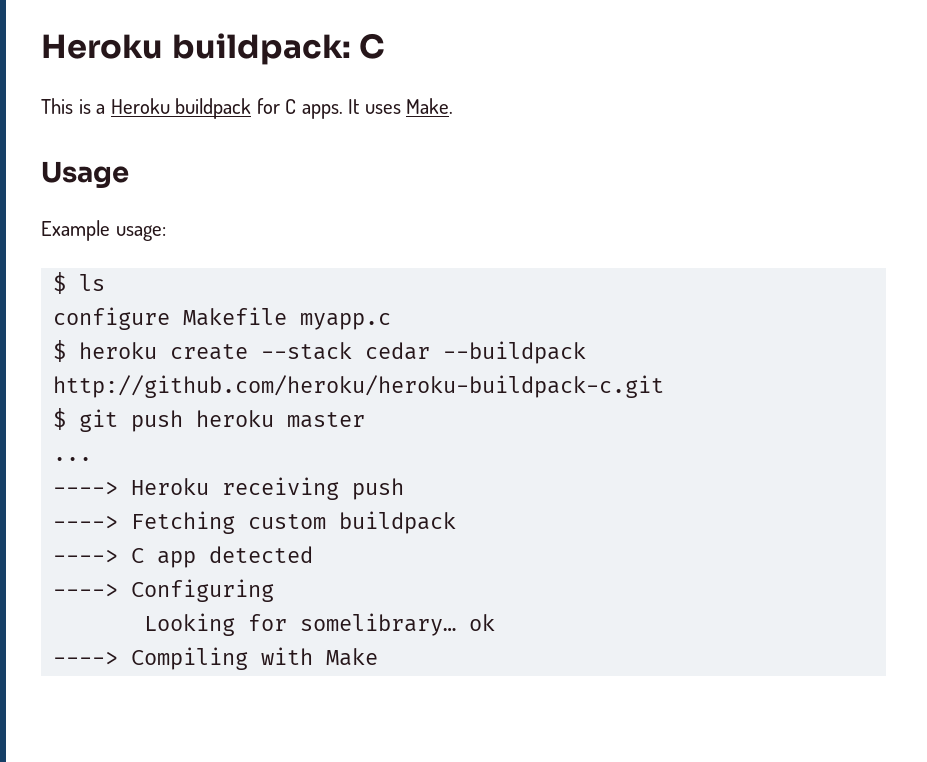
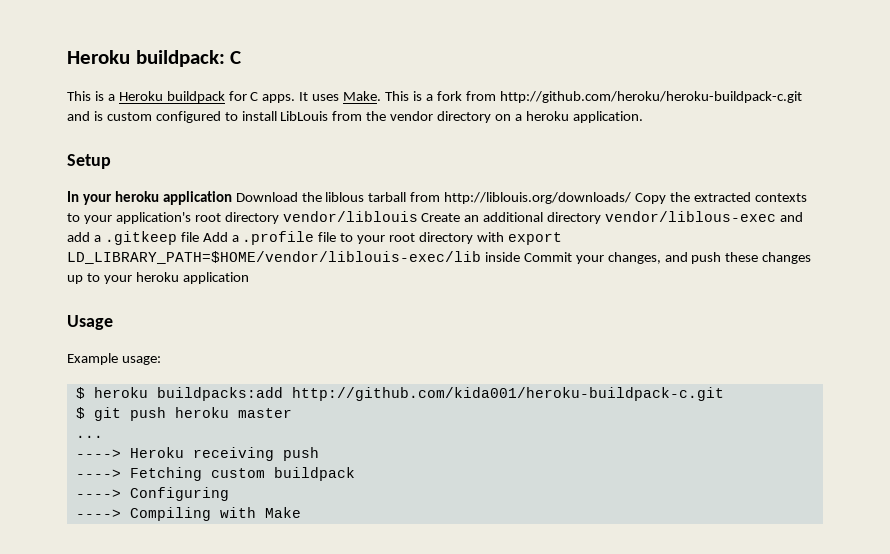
[41,161,129,188] [41,220,166,241] [53,272,106,294] [53,307,392,330] [53,340,587,364] [53,375,665,398] // Usage // Example usage: // $ ls // configure Makefile myapp.c // $ heroku create --stack cedar --buildpack http://github.com/heroku/heroku-buildpack-c.git -> [385,91,802,103] [67,111,643,123] [67,154,111,169] [67,191,807,205] [67,211,804,224] [67,231,562,245] [67,251,812,264] [67,272,249,284] [67,315,113,330] [67,353,161,365] [75,387,724,401] This is a fork from http://github.com/heroku/heroku-buildpack-c.git and is custom configured to install LibLouis from the vendor directory on a heroku application. // Setup // In your heroku application Download the liblous tarball from http://liblouis.org/downloads/ Copy the extracted contexts to your application's root directory vendor/liblouis Create an additional directory vendor/liblous-exec and add a .gitkeep file Add a .profile file to your root directory with export LD_LIBRARY_PATH=$HOME/vendor/liblouis-exec/lib inside Commit your changes, and push these changes up to your heroku application // Usage // Example usage: // $ heroku buildpacks:add http://github.com/kida001/heroku-buildpack-c.git
[131,546,314,568] [53,579,275,602] [144,613,496,636] C app detected // ----> Configuring // Looking for somelibrary… ok -> [129,487,229,501] Configuring

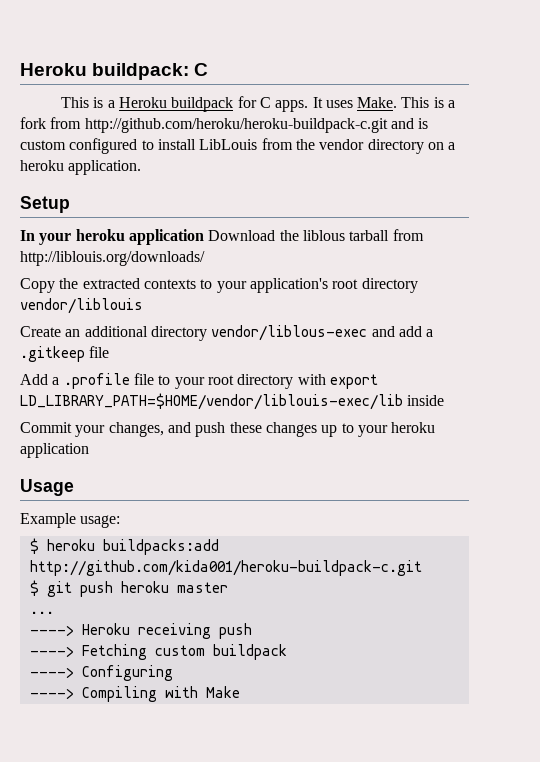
(632, 198) none -> (205, 258) //
(418, 216) none -> (143, 306) //
(199, 237) none -> (110, 352) //
(520, 257) none -> (445, 400) //

